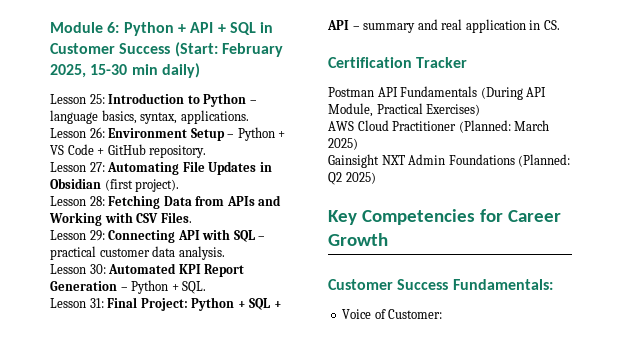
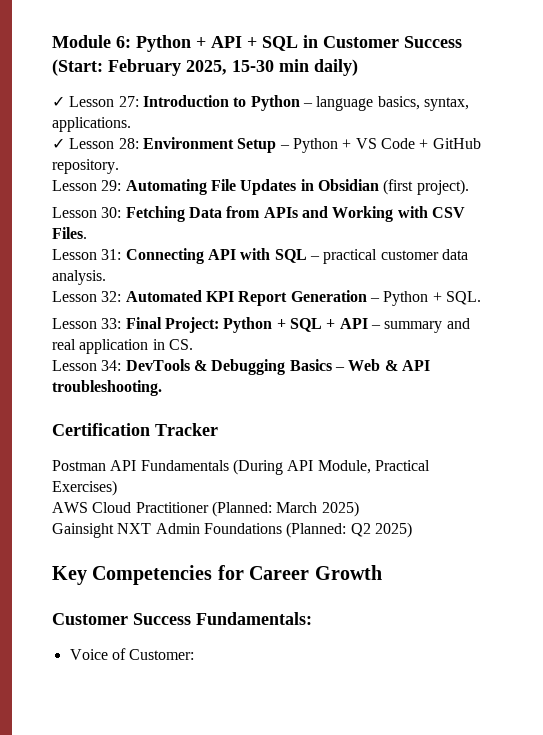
[50,94,105,104] Lesson 25: -> [52,96,139,107] ✓ Lesson 27:
[50,127,105,138] Lesson 26: -> [52,138,139,149] ✓ Lesson 28:
[89,162,105,172] 27: -> [101,180,122,191] 29:
[89,196,105,206] 28: -> [101,207,122,218] 30:
[89,230,105,241] 29: -> [101,249,122,260] 31:
[89,264,106,274] 30: -> [101,291,122,302] 32:
[89,298,104,308] 31: -> [101,318,122,329] 33:
(560, 25) none -> [52,359,430,375] [52,380,162,396] // Lesson 34: DevTools & Debugging Basics – Web & API troubleshooting.

